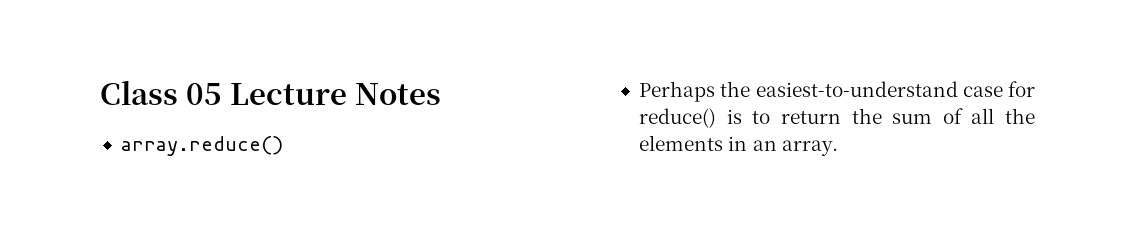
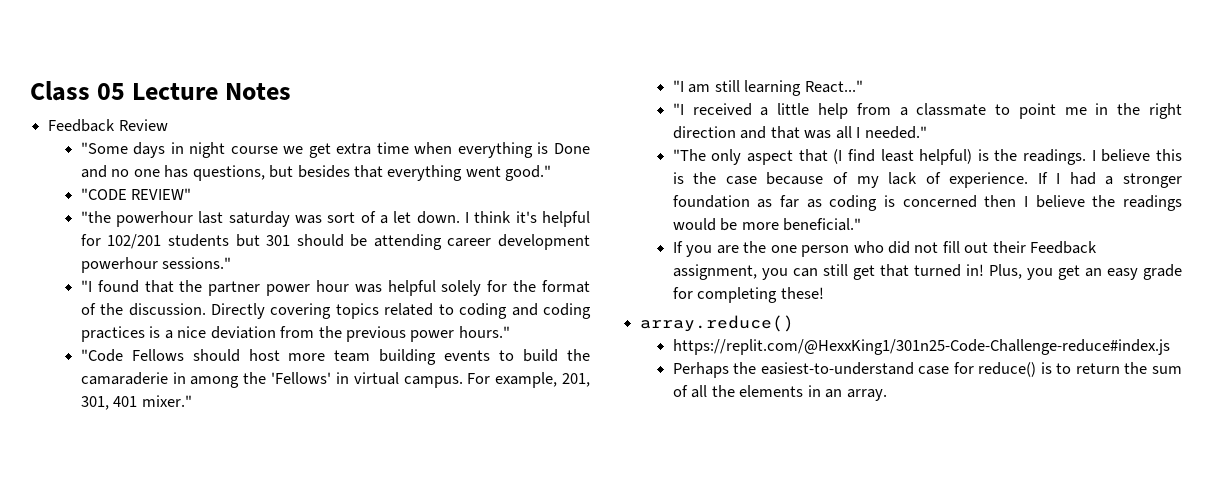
(441, 94) none -> [48,119,168,132] [80,142,591,158] [80,165,552,181] [80,188,192,200] [80,211,590,227] [80,234,590,250] [80,257,232,273] [80,280,590,296] [80,303,591,319] [80,326,510,342] [80,349,590,365] [80,372,591,388] [80,395,192,410] [672,80,863,96] [672,103,1182,119] [672,126,927,139] [672,149,1182,165] [672,172,1182,188] [672,195,1182,211] [672,218,862,231] [672,241,1098,257] [672,264,1182,280] [672,287,824,303] // Feedback Review // "Some days in night course we get extra time when everything is Done and no one has questions, but besides that everything went good." // "CODE REVIEW" // "the powerhour last saturday was sort of a let down. I think it's helpful for 102/201 students but 301 should be attending career development powerhour sessions." // "I found that the partner power hour was helpful solely for the format of the discussion. Directly covering topics related to coding and coding practices is a nice deviation from the previous power hours." // "Code Fellows should host more team building events to build the camaraderie in among the 'Fellows' in virtual campus. For example, 201, 301, 401 mixer." // "I am still learning React..." // "I received a little help from a classmate to point me in the right direction and that was all I needed." // "The only aspect that (I find least helpful) is the readings. I believe this is the case because of my lack of experience. If I had a stronger foundation as far as coding is concerned then I believe the readings would be more beneficial." // If you are the one person who did not fill out their Feedback assignment, you can still get that turned in! Plus, you get an easy grade for completing these!
(283, 146) none -> [672,339,1170,355] // https://replit.com/@HexxKing1/301n25-Code-Challenge-reduce#index.js

